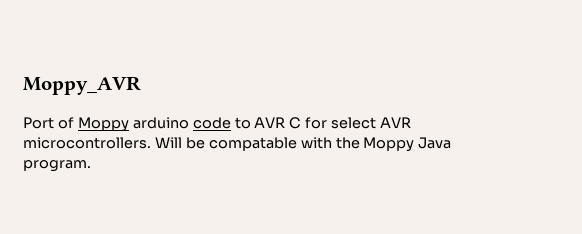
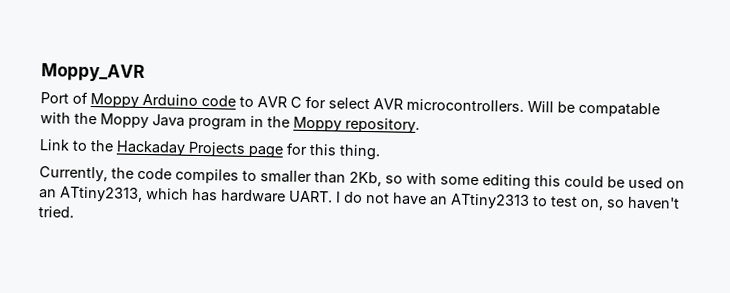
[132,117,189,129] arduino -> [142,93,198,106] Arduino
[23,160,91,172] program. -> [188,115,420,133] [39,139,381,161] [39,166,685,191] [39,186,680,211] [38,206,74,218] program in the Moppy repository. // Link to the Hackaday Projects page for this thing. // Currently, the code compiles to smaller than 2Kb, so with some editing this could be used on an ATtiny2313, which has hardware UART. I do not have an ATtiny2313 to test on, so haven't tried.

